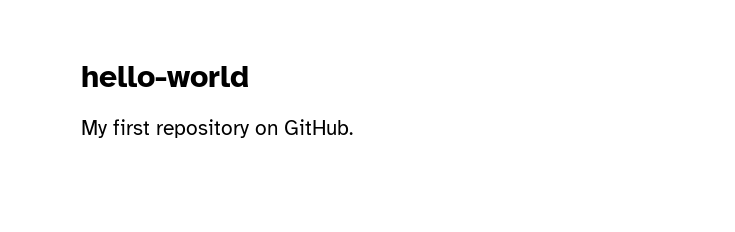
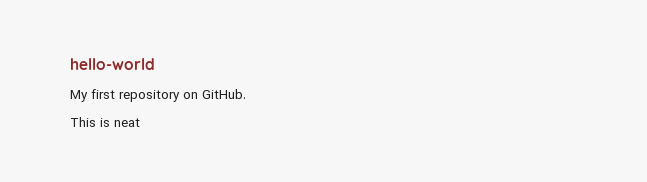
(353, 127) none -> [70,117,140,127] // This is neat

